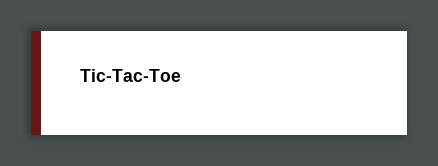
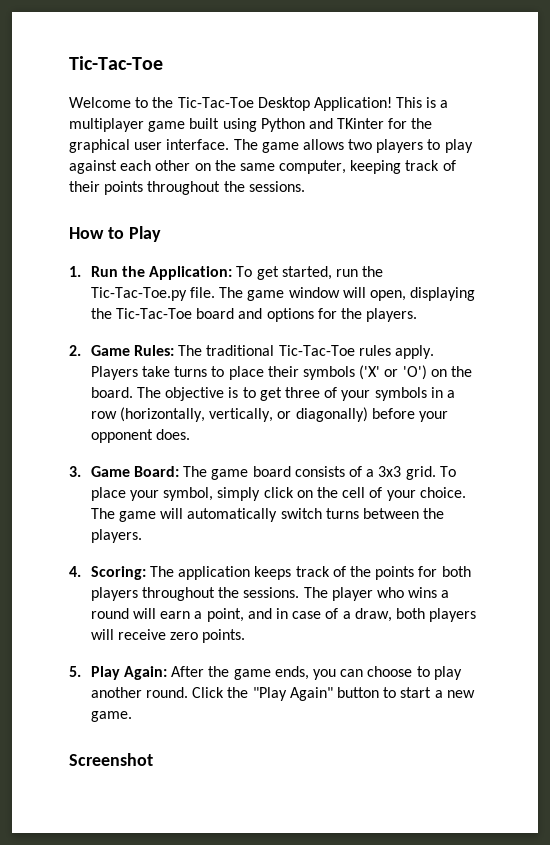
[80,69,181,82] Tic-Tac-Toe -> [69,56,163,70] [69,97,449,111] [69,118,433,132] [69,139,473,153] [69,160,456,174] [69,181,305,195] [69,226,161,242] [69,266,384,280] [90,287,476,301] [90,308,418,322] [69,345,435,359] [90,365,472,380] [90,387,455,401] [90,407,449,422] [90,429,191,443] [69,466,456,480] [90,487,466,501] [90,508,445,522] [90,529,142,543] [69,566,471,580] [90,587,450,601] [90,608,477,622] [90,629,246,643] [69,666,462,680] [90,687,475,701] [90,711,132,722] [69,753,153,766] Tic-Tac-Toe // Welcome to the Tic-Tac-Toe Desktop Application! This is a multiplayer game built using Python and TKinter for the graphical user interface. The game allows two players to play against each other on the same computer, keeping track of their points throughout the sessions. // How to Play // 1. Run the Application: To get started, run the Tic-Tac-Toe.py file. The game window will open, displaying the Tic-Tac-Toe board and options for the players. // 2. Game Rules: The traditional Tic-Tac-Toe rules apply. Players take turns to place their symbols ('X' or 'O') on the board. The objective is to get three of your symbols in a row (horizontally, vertically, or diagonally) before your opponent does. // 3. Game Board: The game board consists of a 3x3 grid. To place your symbol, simply click on the cell of your choice. The game will automatically switch turns between the players. // 4. Scoring: The application keeps track of the points for both players throughout the sessions. The player who wins a round will earn a point, and in case of a draw, both players will receive zero points. // 5. Play Again: After the game ends, you can choose to play another round. Click the "Play Again" button to start a new game. // Screenshot

